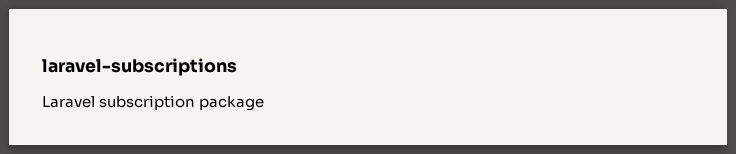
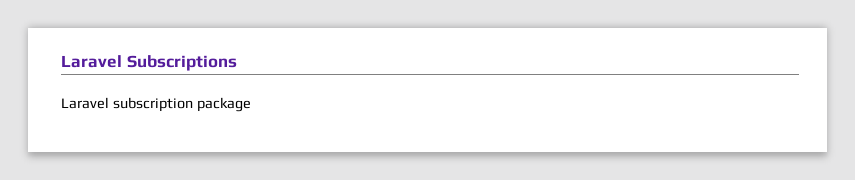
[42,58,237,76] laravel-subscriptions -> [61,55,237,71] Laravel Subscriptions

